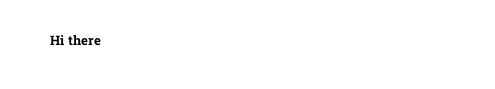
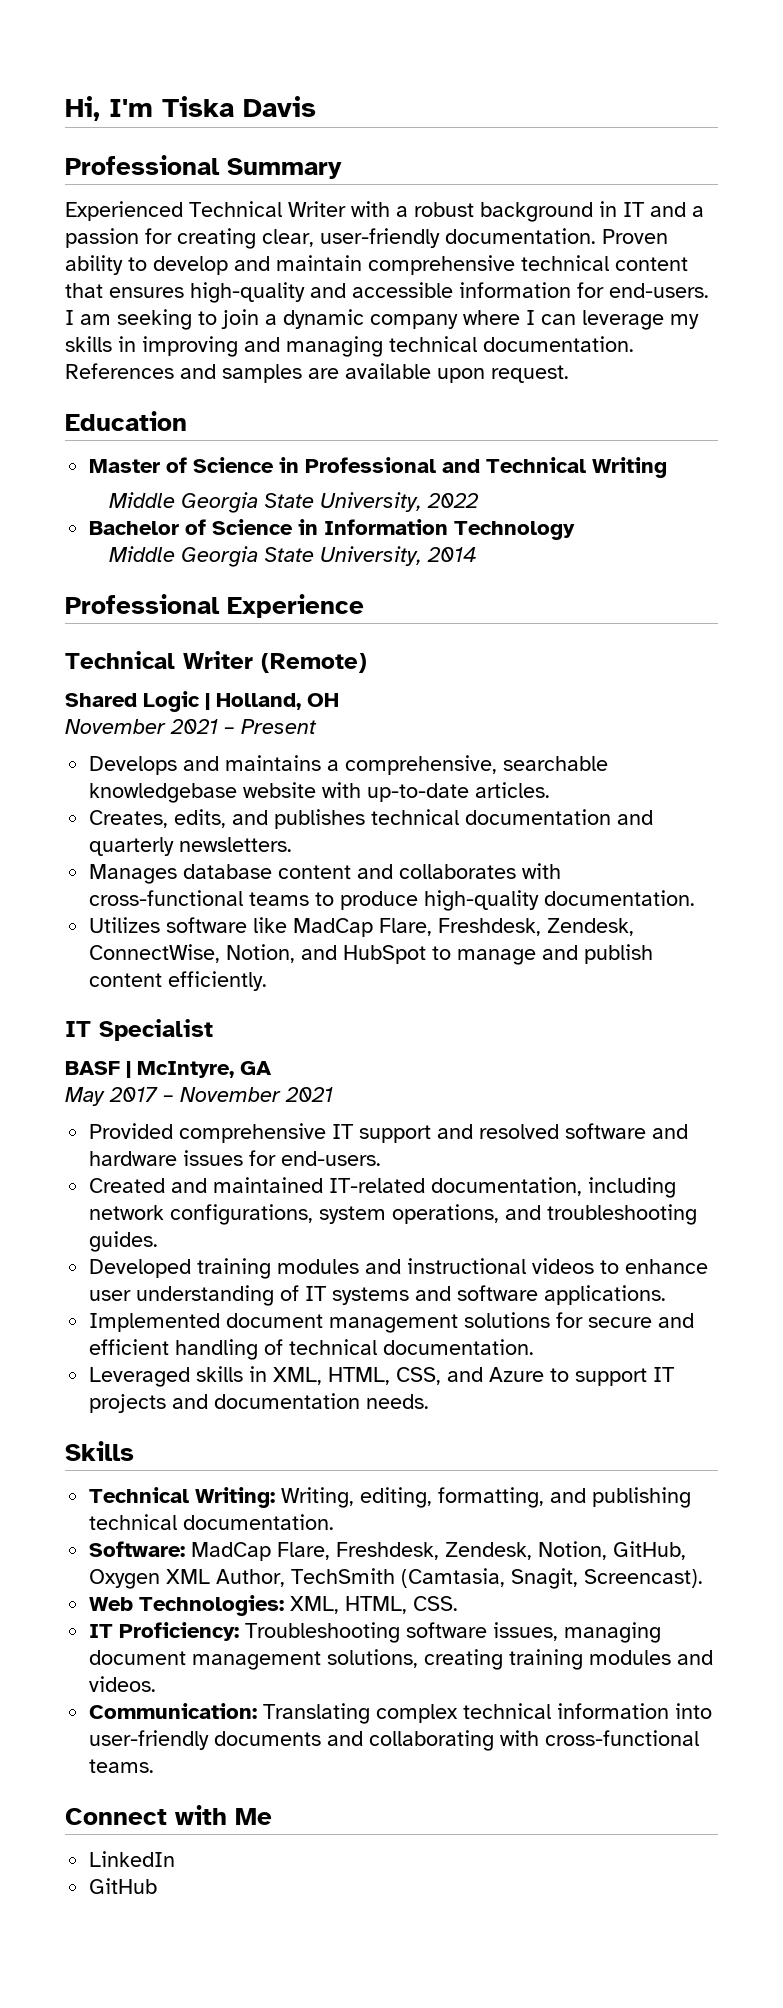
[50,35,101,46] Hi there -> [65,96,316,121] [65,155,342,179] [65,201,704,222] [65,228,668,249] [65,255,688,275] [65,282,709,303] [65,309,699,330] [65,336,634,357] [65,363,569,383] [65,411,187,431] [89,457,668,478] [108,492,479,513] [89,519,576,540] [108,546,477,567] [65,594,364,618] [65,651,367,673] [65,691,339,712] [65,719,317,734] [89,755,609,775] [89,782,551,803] [89,809,654,829] [89,837,293,856] [89,863,562,884] [89,890,696,911] [89,917,635,937] [89,944,654,965] [89,971,268,991] [65,1019,213,1041] [65,1061,272,1078] [65,1087,333,1106] [89,1123,689,1143] [89,1150,382,1166] [89,1177,677,1198] [89,1204,698,1225] [89,1231,159,1252] [89,1258,709,1279] [89,1285,667,1306] [89,1312,695,1333] [89,1339,535,1360] [89,1366,676,1387] [89,1393,430,1413] [65,1441,134,1461] [89,1487,692,1508] [89,1514,335,1530] [89,1541,687,1561] [89,1568,704,1589] [89,1595,459,1616] [89,1622,662,1643] [89,1649,714,1670] [89,1676,157,1692] [89,1703,713,1724] [89,1730,700,1751] [89,1759,155,1773] [65,1805,272,1825] [89,1851,176,1867] [89,1878,158,1894] Hi, I'm Tiska Davis // Professional Summary // Experienced Technical Writer with a robust background in IT and a passion for creating clear, user-friendly documentation. Proven ability to develop and maintain comprehensive technical content that ensures high-quality and accessible information for end-users. I am seeking to join a dynamic company where I can leverage my skills in improving and managing technical documentation. References and samples are available upon request. // Education // Master of Science in Professional and Technical Writing // Middle Georgia State University, 2022 // Bachelor of Science in Information Technology // Middle Georgia State University, 2014 // Professional Experience // Technical Writer (Remote) // Shared Logic | Holland, OH // November 2021 – Present // Develops and maintains a comprehensive, searchable knowledgebase website with up-to-date articles. // Creates, edits, and publishes technical documentation and quarterly newsletters. // Manages database content and collaborates with cross-functional teams to produce high-quality documentation. // Utilizes software like MadCap Flare, Freshdesk, Zendesk, ConnectWise, Notion, and HubSpot to manage and publish content efficiently. // IT Specialist // BASF | McIntyre, GA // May 2017 – November 2021 // Provided comprehensive IT support and resolved software and hardware issues for end-users. // Created and maintained IT-related documentation, including network configurations, system operations, and troubleshooting guides. // Developed training modules and instructional videos to enhance user understanding of IT systems and software applications. // Implemented document management solutions for secure and efficient handling of technical documentation. // Leveraged skills in XML, HTML, CSS, and Azure to support IT projects and documentation needs. // Skills // Technical Writing: Writing, editing, formatting, and publishing technical documentation. // Software: MadCap Flare, Freshdesk, Zendesk, Notion, GitHub, Oxygen XML Author, TechSmith (Camtasia, Snagit, Screencast). // Web Technologies: XML, HTML, CSS. // IT Proficiency: Troubleshooting software issues, managing document management solutions, creating training modules and videos. // Communication: Translating complex technical information into user-friendly documents and collaborating with cross-functional teams. // Connect with Me // LinkedIn // GitHub

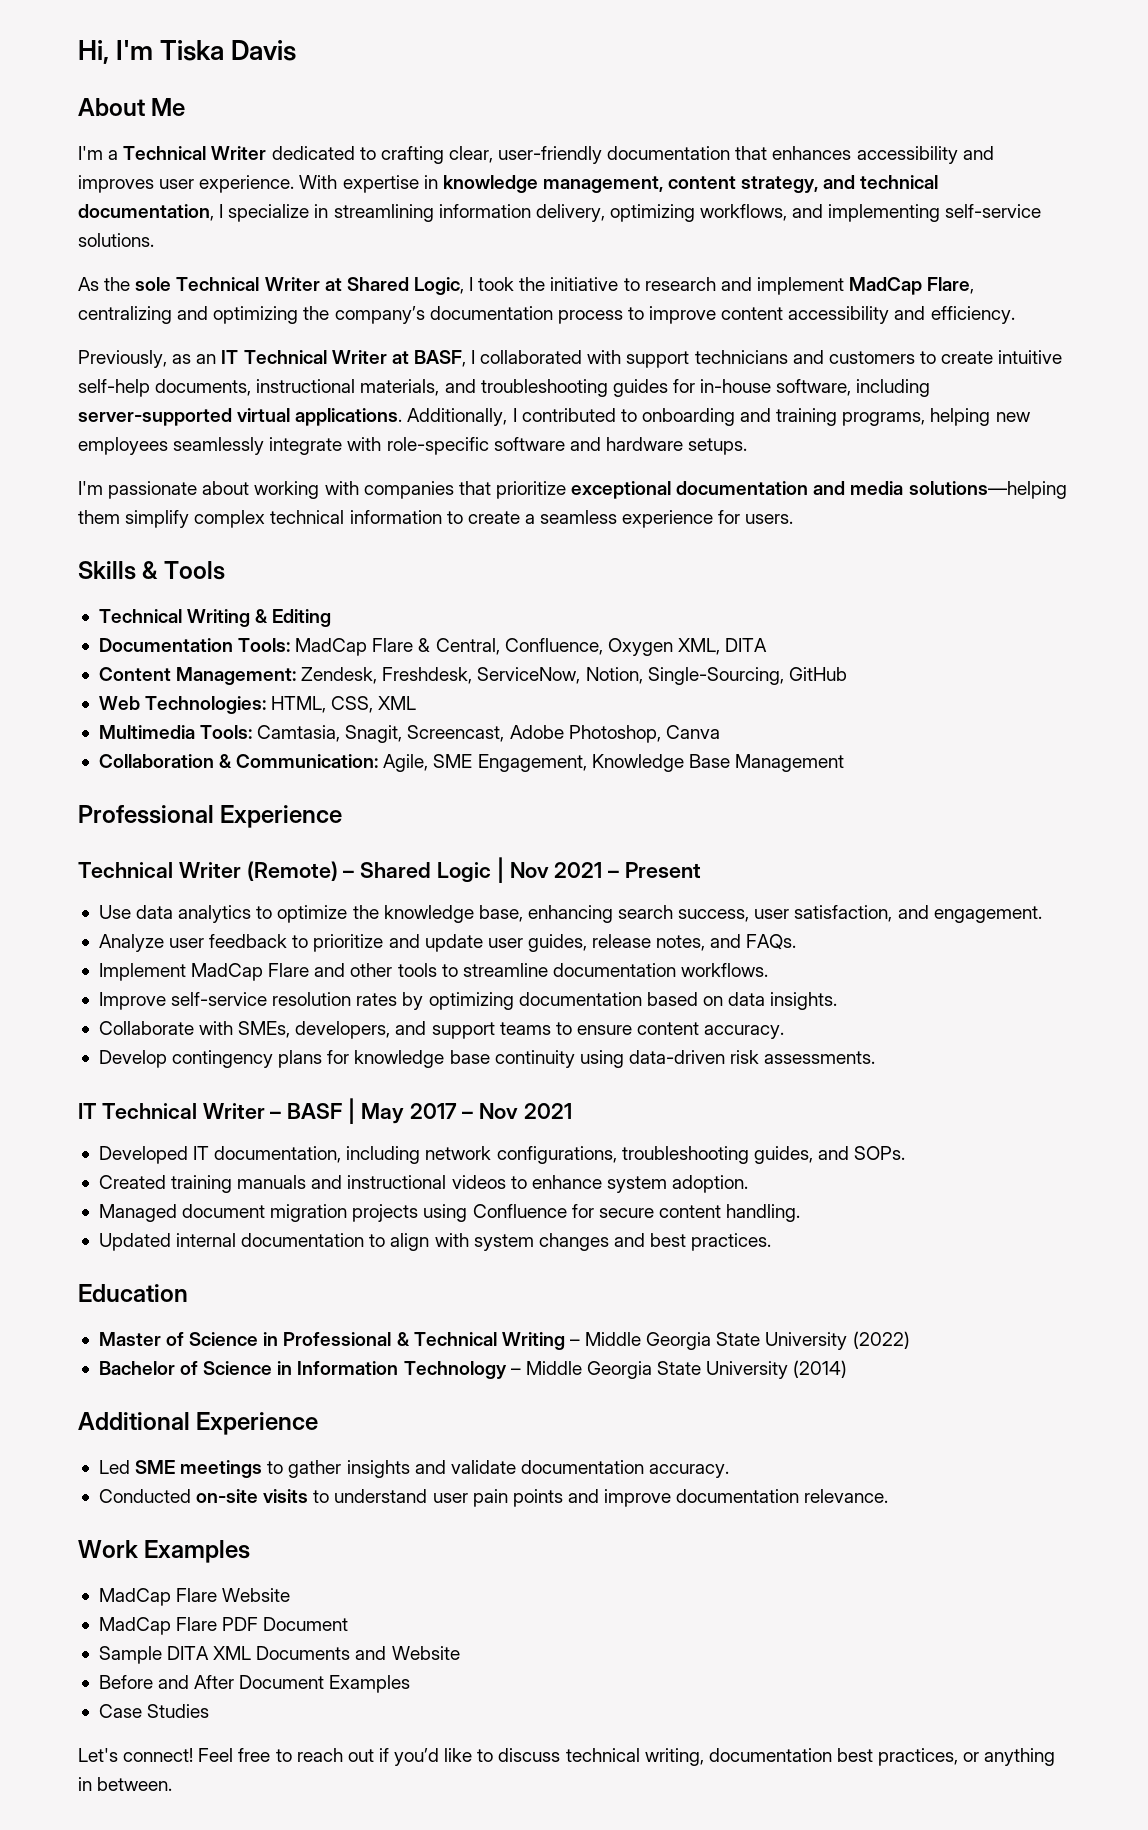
[65,155,342,179] [65,201,704,222] [65,228,668,249] [65,255,688,275] [65,282,709,303] [65,309,699,330] [65,336,634,357] [65,363,569,383] Professional Summary // Experienced Technical Writer with a robust background in IT and a passion for creating clear, user-friendly documentation. Proven ability to develop and maintain comprehensive technical content that ensures high-quality and accessible information for end-users. I am seeking to join a dynamic company where I can leverage my skills in improving and managing technical documentation. References and samples are available upon request. -> [78,98,186,116] [78,146,994,164] [78,175,939,193] [78,204,1042,222] [78,233,154,247] [78,277,975,295] [78,306,1015,324] [78,350,1063,368] [78,379,931,397] [78,408,1030,426] [78,437,748,455] [78,481,1067,499] [78,510,794,528] [78,561,225,580] [98,609,332,627] [98,638,768,656] [98,667,847,685] [98,696,417,714] [98,725,720,743] [98,754,844,772] [78,805,343,828] [78,857,702,883] [98,905,1042,923] [98,934,797,952] [98,963,769,981] [98,992,838,1010] [98,1021,785,1039] [98,1050,876,1068] [78,1098,573,1124] [98,1146,906,1164] [98,1175,749,1193] [98,1204,801,1222] [98,1233,772,1251] About Me // I'm a Technical Writer dedicated to crafting clear, user-friendly documentation that enhances accessibility and improves user experience. With expertise in knowledge management, content strategy, and technical documentation, I specialize in streamlining information delivery, optimizing workflows, and implementing self-service solutions. // As the sole Technical Writer at Shared Logic, I took the initiative to research and implement MadCap Flare, centralizing and optimizing the company’s documentation process to improve content accessibility and efficiency. // Previously, as an IT Technical Writer at BASF, I collaborated with support technicians and customers to create intuitive self-help documents, instructional materials, and troubleshooting guides for in-house software, including server-supported virtual applications. Additionally, I contributed to onboarding and training programs, helping new employees seamlessly integrate with role-specific software and hardware setups. // I'm passionate about working with companies that prioritize exceptional documentation and media solutions—helping them simplify complex technical information to create a seamless experience for users. // Skills & Tools // Technical Writing & Editing // Documentation Tools: MadCap Flare & Central, Confluence, Oxygen XML, DITA // Content Management: Zendesk, Freshdesk, ServiceNow, Notion, Single-Sourcing, GitHub // Web Technologies: HTML, CSS, XML // Multimedia Tools: Camtasia, Snagit, Screencast, Adobe Photoshop, Canva // Collaboration & Communication: Agile, SME Engagement, Knowledge Base Management // Professional Experience // Technical Writer (Remote) – Shared Logic | Nov 2021 – Present // Use data analytics to optimize the knowledge base, enhancing search success, user satisfaction, and engagement. // Analyze user feedback to prioritize and update user guides, release notes, and FAQs. // Implement MadCap Flare and other tools to streamline documentation workflows. // Improve self-service resolution rates by optimizing documentation based on data insights. // Collaborate with SMEs, developers, and support teams to ensure content accuracy. // Develop contingency plans for knowledge base continuity using data-driven risk assessments. // IT Technical Writer – BASF | May 2017 – Nov 2021 // Developed IT documentation, including network configurations, troubleshooting guides, and SOPs. // Created training manuals and instructional videos to enhance system adoption. // Managed document migration projects using Confluence for secure content handling. // Updated internal documentation to align with system changes and best practices.
[442,457,668,478] [108,492,479,513] and Technical Writing // Middle Georgia State University, 2022 -> [396,1331,910,1350] & Technical Writing – Middle Georgia State University (2022)
[108,546,477,567] [65,594,364,618] [65,651,367,673] [65,691,339,712] [65,719,317,734] [89,755,609,775] [89,782,551,803] [89,809,654,829] [89,837,293,856] [89,863,562,884] [89,890,696,911] [89,917,635,937] [89,944,654,965] [89,971,268,991] [65,1019,213,1041] [65,1061,272,1078] [65,1087,333,1106] [89,1123,689,1143] [89,1150,382,1166] [89,1177,677,1198] [89,1204,698,1225] [89,1231,159,1252] [89,1258,709,1279] [89,1285,667,1306] [89,1312,695,1333] [89,1339,535,1360] [89,1366,676,1387] [89,1393,430,1413] [65,1441,134,1461] [89,1487,692,1508] [89,1514,335,1530] [89,1541,687,1561] [89,1568,704,1589] [89,1595,459,1616] [89,1622,662,1643] [89,1649,714,1670] [89,1676,157,1692] [89,1703,713,1724] [89,1730,700,1751] [89,1759,155,1773] [65,1805,272,1825] [89,1851,176,1867] [89,1878,158,1894] // Middle Georgia State University, 2014 // Professional Experience // Technical Writer (Remote) // Shared Logic | Holland, OH // November 2021 – Present // Develops and maintains a comprehensive, searchable knowledgebase website with up-to-date articles. // Creates, edits, and publishes technical documentation and quarterly newsletters. // Manages database content and collaborates with cross-functional teams to produce high-quality documentation. // Utilizes software like MadCap Flare, Freshdesk, Zendesk, ConnectWise, Notion, and HubSpot to manage and publish content efficiently. // IT Specialist // BASF | McIntyre, GA // May 2017 – November 2021 // Provided comprehensive IT support and resolved software and hardware issues for end-users. // Created and maintained IT-related documentation, including network configurations, system operations, and troubleshooting guides. // Developed training modules and instructional videos to enhance user understanding of IT systems and software applications. // Implemented document management solutions for secure and efficient handling of technical documentation. // Leveraged skills in XML, HTML, CSS, and Azure to support IT projects and documentation needs. // Skills // Technical Writing: Writing, editing, formatting, and publishing technical documentation. // Software: MadCap Flare, Freshdesk, Zendesk, Notion, GitHub, Oxygen XML Author, TechSmith (Camtasia, Snagit, Screencast). // Web Technologies: XML, HTML, CSS. // IT Proficiency: Troubleshooting software issues, managing document management solutions, creating training modules and videos. // Communication: Translating complex technical information into user-friendly documents and collaborating with cross-functional teams. // Connect with Me // LinkedIn // GitHub -> [510,1360,848,1379] [78,1412,319,1435] [98,1460,730,1478] [98,1489,889,1507] [78,1540,251,1563] [98,1588,291,1606] [98,1617,349,1635] [98,1646,460,1664] [98,1675,411,1693] [98,1704,210,1718] [78,1748,1056,1766] [78,1777,173,1791] – Middle Georgia State University (2014) // Additional Experience // Led SME meetings to gather insights and validate documentation accuracy. // Conducted on-site visits to understand user pain points and improve documentation relevance. // Work Examples // MadCap Flare Website // MadCap Flare PDF Document // Sample DITA XML Documents and Website // Before and After Document Examples // Case Studies // Let's connect! Feel free to reach out if you’d like to discuss technical writing, documentation best practices, or anything in between.

